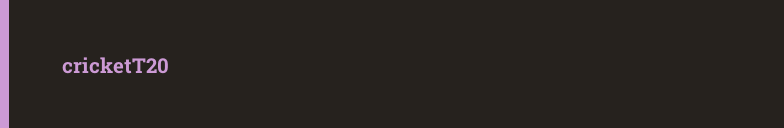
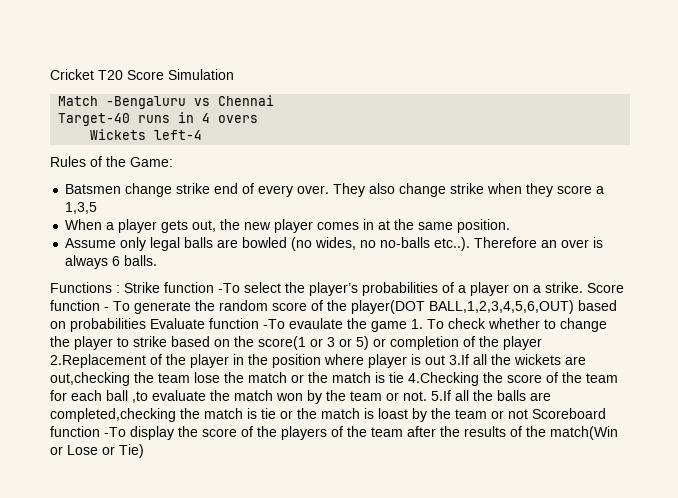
[62,57,169,74] cricketT20 -> [50,69,234,80] [58,95,275,109] [58,112,259,126] [90,129,203,140] [50,156,173,167] [65,183,605,197] [65,202,98,214] [65,219,511,233] [65,237,604,251] [65,255,158,269] [50,282,624,296] [50,300,617,314] [50,318,607,332] [50,336,542,350] [50,354,586,368] [50,372,618,386] [50,390,551,404] [50,408,606,422] [50,426,618,440] [50,444,144,458] Cricket T20 Score Simulation // Match -Bengaluru vs Chennai // Target-40 runs in 4 overs // Wickets left-4 // Rules of the Game: // Batsmen change strike end of every over. They also change strike when they score a 1,3,5 // When a player gets out, the new player comes in at the same position. // Assume only legal balls are bowled (no wides, no no-balls etc..). Therefore an over is always 6 balls. // Functions : Strike function -To select the player’s probabilities of a player on a strike. Score function - To generate the random score of the player(DOT BALL,1,2,3,4,5,6,OUT) based on probabilities Evaluate function -To evaulate the game 1. To check whether to change the player to strike based on the score(1 or 3 or 5) or completion of the player 2.Replacement of the player in the position where player is out 3.If all the wickets are out,checking the team lose the match or the match is tie 4.Checking the score of the team for each ball ,to evaluate the match won by the team or not. 5.If all the balls are completed,checking the match is tie or the match is loast by the team or not Scoreboard function -To display the score of the players of the team after the results of the match(Win or Lose or Tie)

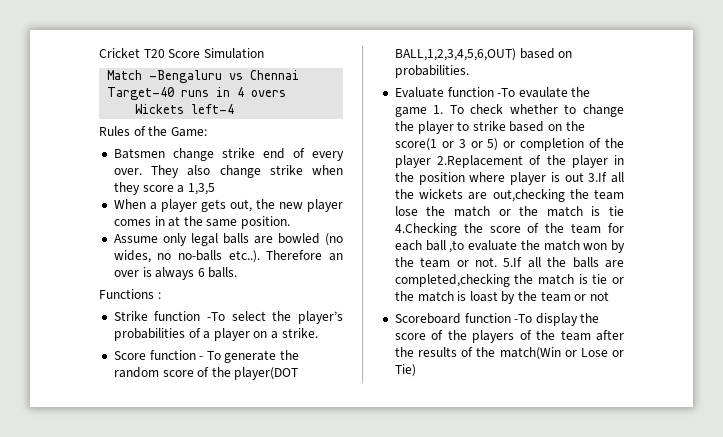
(120, 289) none -> (161, 295) //
(583, 287) none -> (318, 333) //
[70,318,146,332] probabilities -> [394,65,469,78] probabilities. //
(528, 414) none -> (610, 296) //

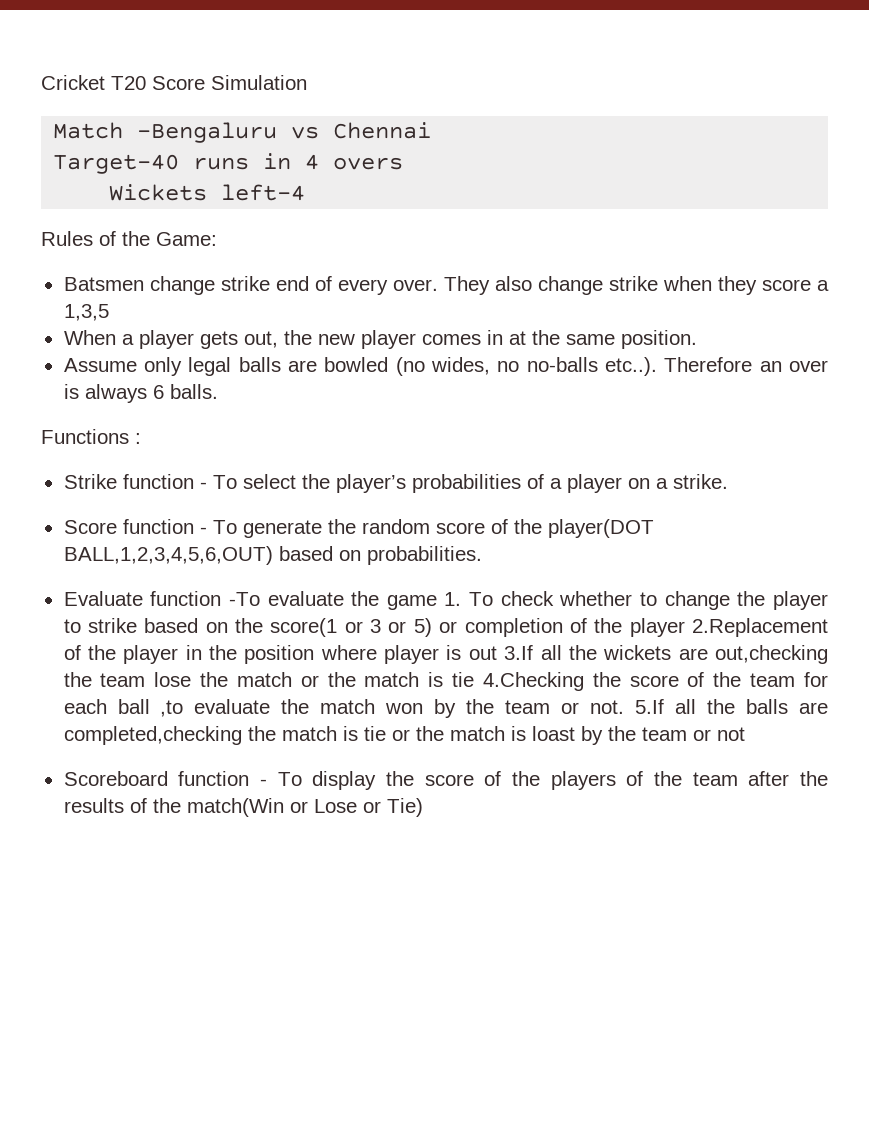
[207,312,226,321] -To -> [199,475,237,489] - To
[518,87,568,98] evaulate -> [267,591,344,606] evaluate
[514,314,533,323] -To -> [259,772,302,786] - To

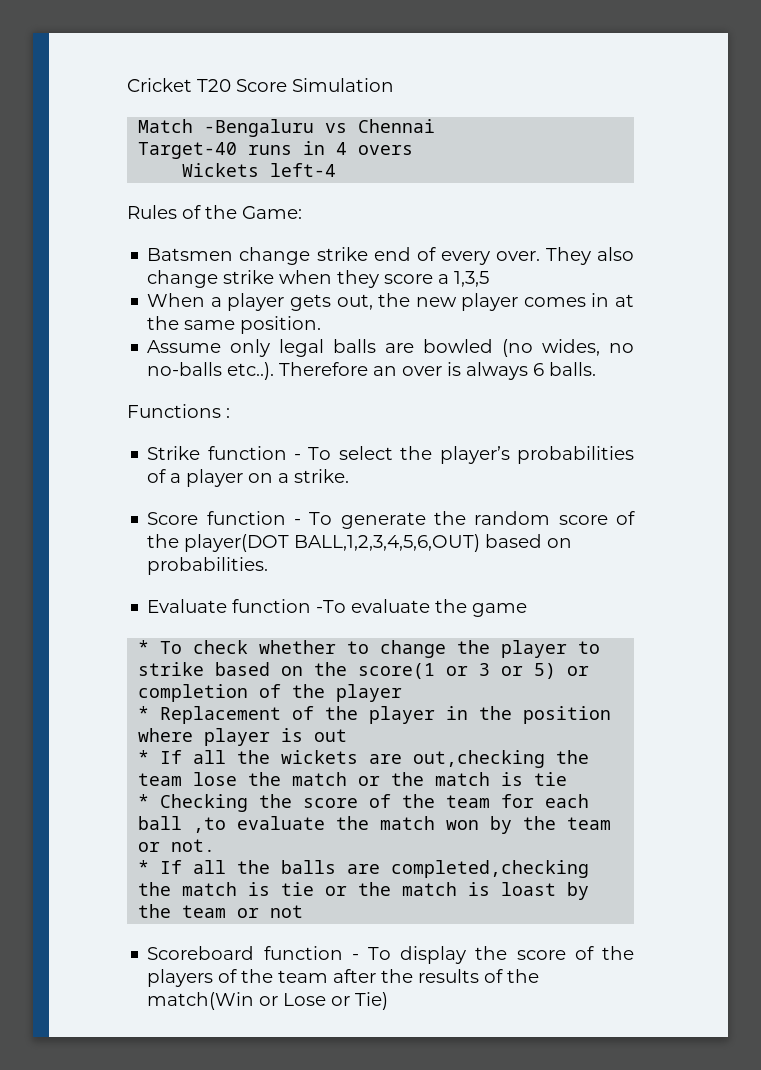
[444,592,462,606] 1. -> [138,640,150,654] // *
[692,618,829,637] 2.Replacement -> [138,706,282,724] // * Replacement
[504,645,534,660] 3.If -> [138,750,183,764] // * If
[482,672,584,691] 4.Checking -> [138,794,249,812] // * Checking
[635,699,665,714] 5.If -> [138,860,183,874] // * If

